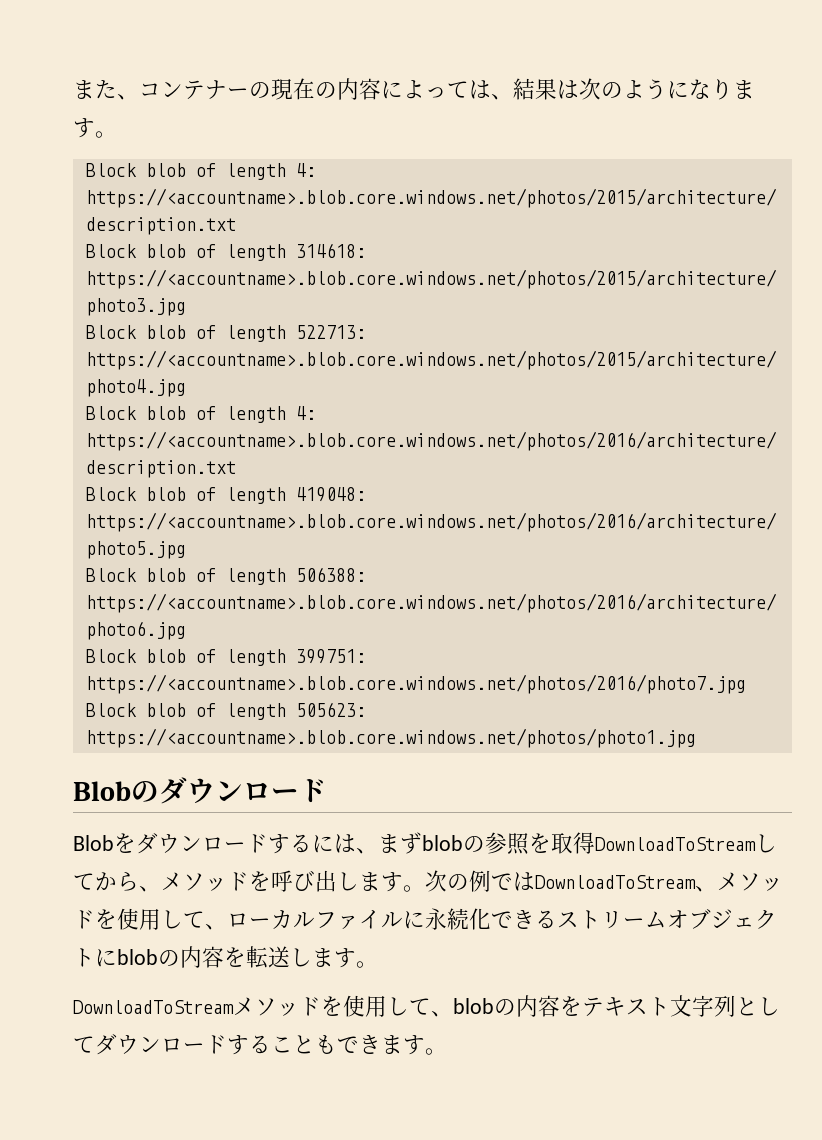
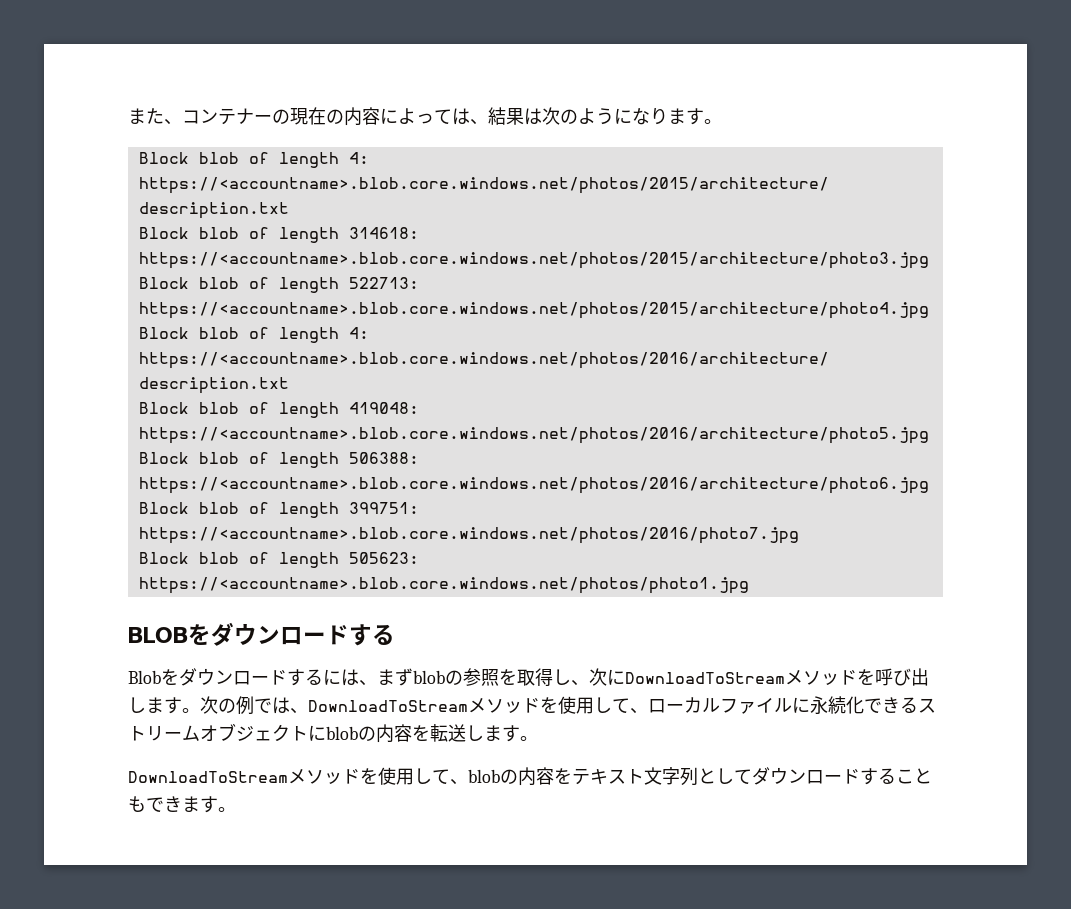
[73,777,327,804] Blobのダウンロード -> [128,622,395,646] BLOBをダウンロードする
[595,834,777,853] [73,871,161,892] DownloadToStreamしてから、 -> [553,668,785,686] し、次にDownloadToStream
[535,875,717,892] DownloadToStream、 -> [290,700,468,714] 、DownloadToStream

